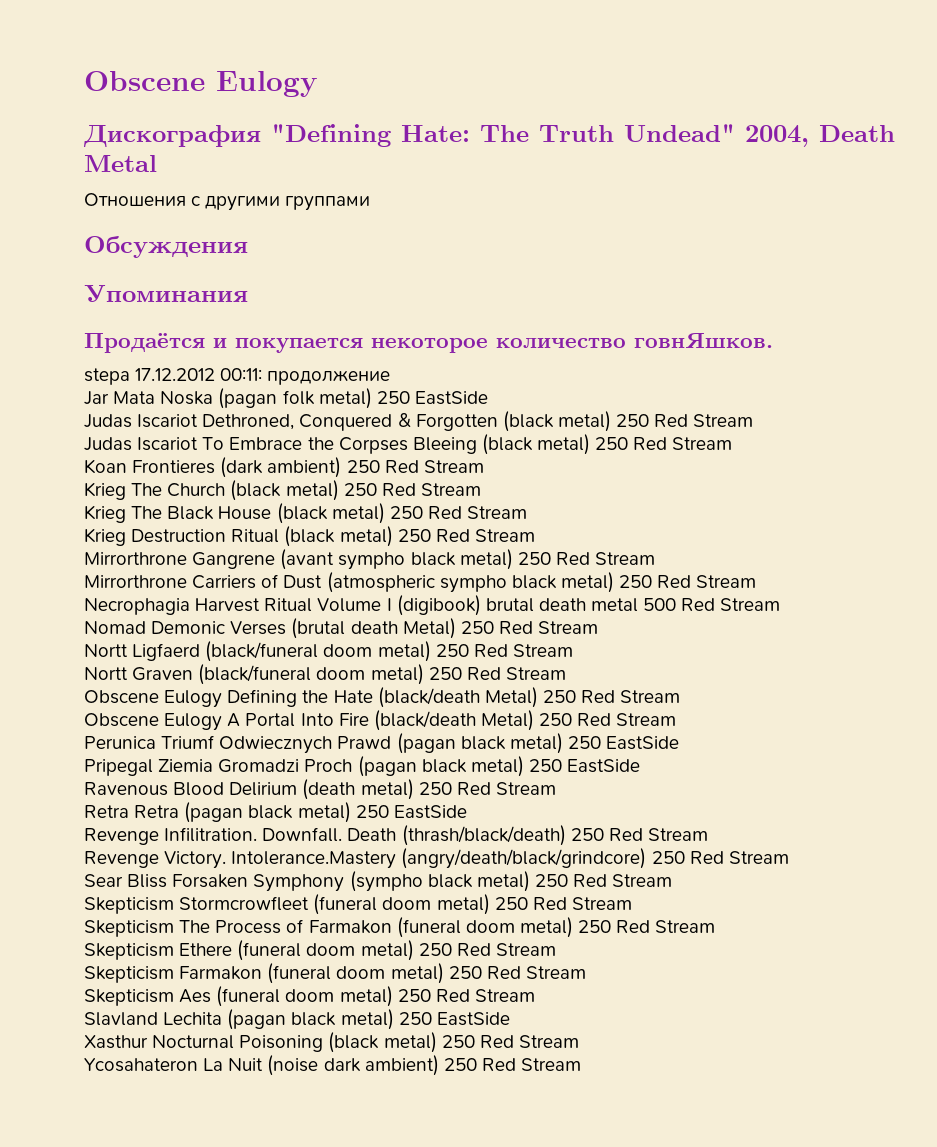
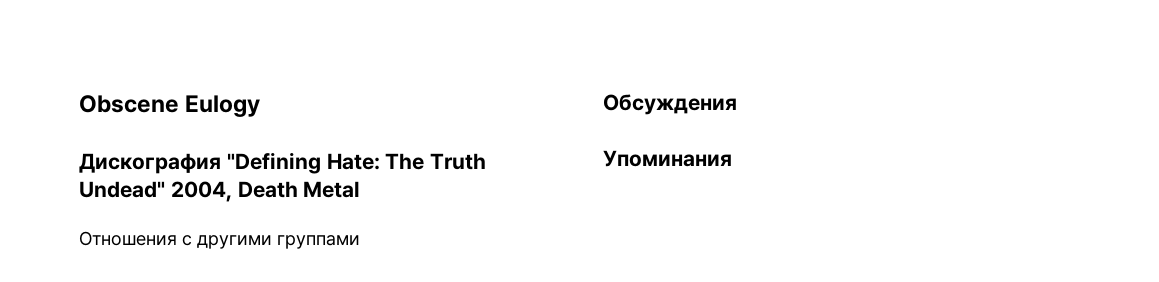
[84,333,773,353] [84,368,391,385] [84,388,488,409] [84,411,754,432] [84,434,733,455] [84,457,484,478] [84,480,481,501] [84,503,528,524] [84,526,535,547] [84,549,656,570] [84,572,757,593] [84,595,781,616] [84,618,599,639] [84,641,573,662] [84,664,566,685] [84,687,681,708] [84,710,677,731] [84,733,680,754] [84,756,641,777] [84,779,556,800] [84,802,467,823] [84,825,708,846] [84,848,789,869] [84,871,673,892] [84,894,632,915] [84,917,716,938] [84,940,556,961] [84,963,586,984] [84,986,535,1007] [84,1009,510,1030] [84,1032,579,1053] [84,1055,582,1076] // Продаётся и покупается некоторое количество говнЯшков. // stepa 17.12.2012 00:11: продолжение // Jar Mata Noska (pagan folk metal) 250 EastSide // Judas Iscariot Dethroned, Conquered & Forgotten (black metal) 250 Red Stream // Judas Iscariot To Embrace the Corpses Bleeing (black metal) 250 Red Stream // Koan Frontieres (dark ambient) 250 Red Stream // Krieg The Church (black metal) 250 Red Stream // Krieg The Black House (black metal) 250 Red Stream // Krieg Destruction Ritual (black metal) 250 Red Stream // Mirrorthrone Gangrene (avant sympho black metal) 250 Red Stream // Mirrorthrone Carriers of Dust (atmospheric sympho black metal) 250 Red Stream // Necrophagia Harvest Ritual Volume I (digibook) brutal death metal 500 Red Stream // Nomad Demonic Verses (brutal death Metal) 250 Red Stream // Nortt Ligfaerd (black/funeral doom metal) 250 Red Stream // Nortt Graven (black/funeral doom metal) 250 Red Stream // Obscene Eulogy Defining the Hate (black/death Metal) 250 Red Stream // Obscene Eulogy A Portal Into Fire (black/death Metal) 250 Red Stream // Perunica Triumf Odwiecznych Prawd (pagan black metal) 250 EastSide // Pripegal Ziemia Gromadzi Proch (pagan black metal) 250 EastSide // Ravenous Blood Delirium (death metal) 250 Red Stream // Retra Retra (pagan black metal) 250 EastSide // Revenge Infilitration. Downfall. Death (thrash/black/death) 250 Red Stream // Revenge Victory. Intolerance.Mastery (angry/death/black/grindcore) 250 Red Stream // Sear Bliss Forsaken Symphony (sympho black metal) 250 Red Stream // Skepticism Stormcrowfleet (funeral doom metal) 250 Red Stream // Skepticism The Process of Farmakon (funeral doom metal) 250 Red Stream // Skepticism Ethere (funeral doom metal) 250 Red Stream // Skepticism Farmakon (funeral doom metal) 250 Red Stream // Skepticism Aes (funeral doom metal) 250 Red Stream // Slavland Lechita (pagan black metal) 250 EastSide // Xasthur Nocturnal Poisoning (black metal) 250 Red Stream // Ycosahateron La Nuit (noise dark ambient) 250 Red Stream -> (732, 158) none

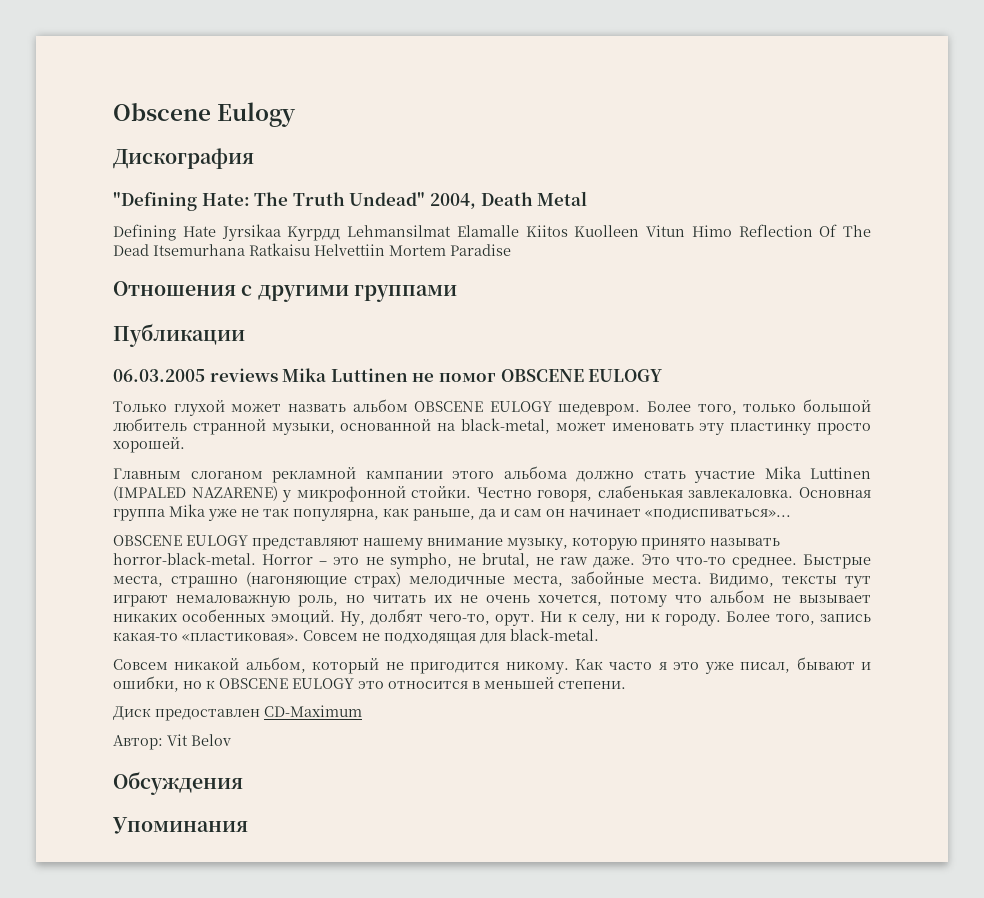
(221, 163) none -> (254, 158) //
[79,231,360,249] Отношения с другими группами -> [113,224,871,241] [113,243,511,256] [113,281,457,302] [113,323,245,347] [113,368,663,382] [113,399,871,416] [113,418,871,435] [113,437,185,453] [113,466,871,483] [113,485,871,502] [113,504,791,521] [113,535,780,550] [113,552,871,569] [113,571,871,588] [113,590,871,607] [113,609,872,626] [113,628,599,644] [113,657,872,674] [113,676,626,692] [113,705,362,721] [113,734,231,750] Defining Hate Jyrsikaa Kyrpдд Lehmansilmat Elamalle Kiitos Kuolleen Vitun Himo Reflection Of The Dead Itsemurhana Ratkaisu Helvettiin Mortem Paradise // Отношения с другими группами // Публикации // 06.03.2005 reviews Mika Luttinen не помог OBSCENE EULOGY // Только глухой может назвать альбом OBSCENE EULOGY шедевром. Более того, только большой любитель странной музыки, основанной на black-metal, может именовать эту пластинку просто хорошей. // Главным слоганом рекламной кампании этого альбома должно стать участие Mika Luttinen (IMPALED NAZARENE) у микрофонной стойки. Честно говоря, слабенькая завлекаловка. Основная группа Mika уже не так популярна, как раньше, да и сам он начинает «подиспиваться»... // OBSCENE EULOGY представляют нашему внимание музыку, которую принято называть horror-black-metal. Horror – это не sympho, не brutal, не raw даже. Это что-то среднее. Быстрые места, страшно (нагоняющие страх) мелодичные места, забойные места. Видимо, тексты тут играют немаловажную роль, но читать их не очень хочется, потому что альбом не вызывает никаких особенных эмоций. Ну, долбят чего-то, орут. Ни к селу, ни к городу. Более того, запись какая-то «пластиковая». Совсем не подходящая для black-metal. // Совсем никакой альбом, который не пригодится никому. Как часто я это уже писал, бывают и ошибки, но к OBSCENE EULOGY это относится в меньшей степени. // Диск предоставлен CD-Maximum // Автор: Vit Belov

